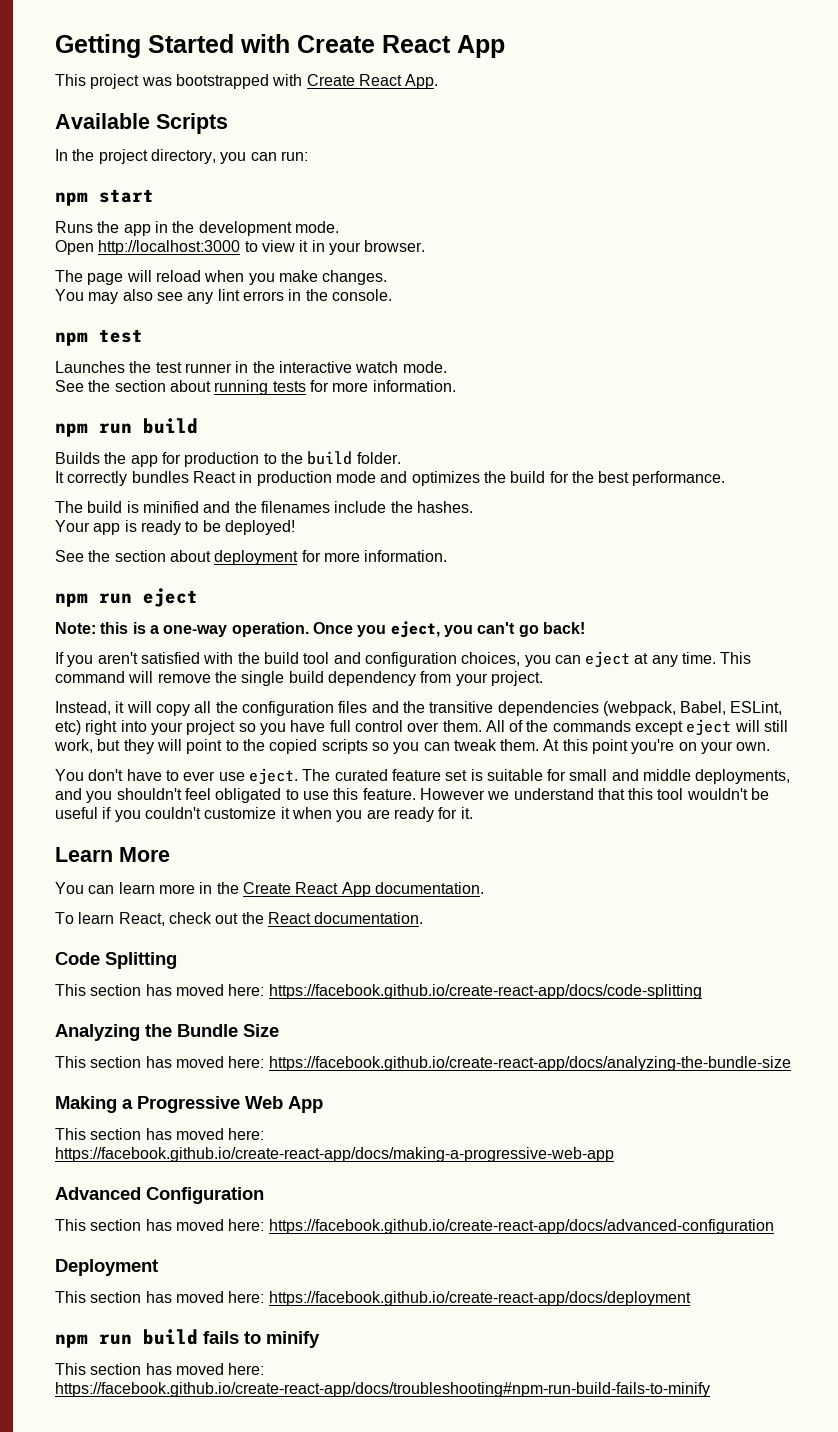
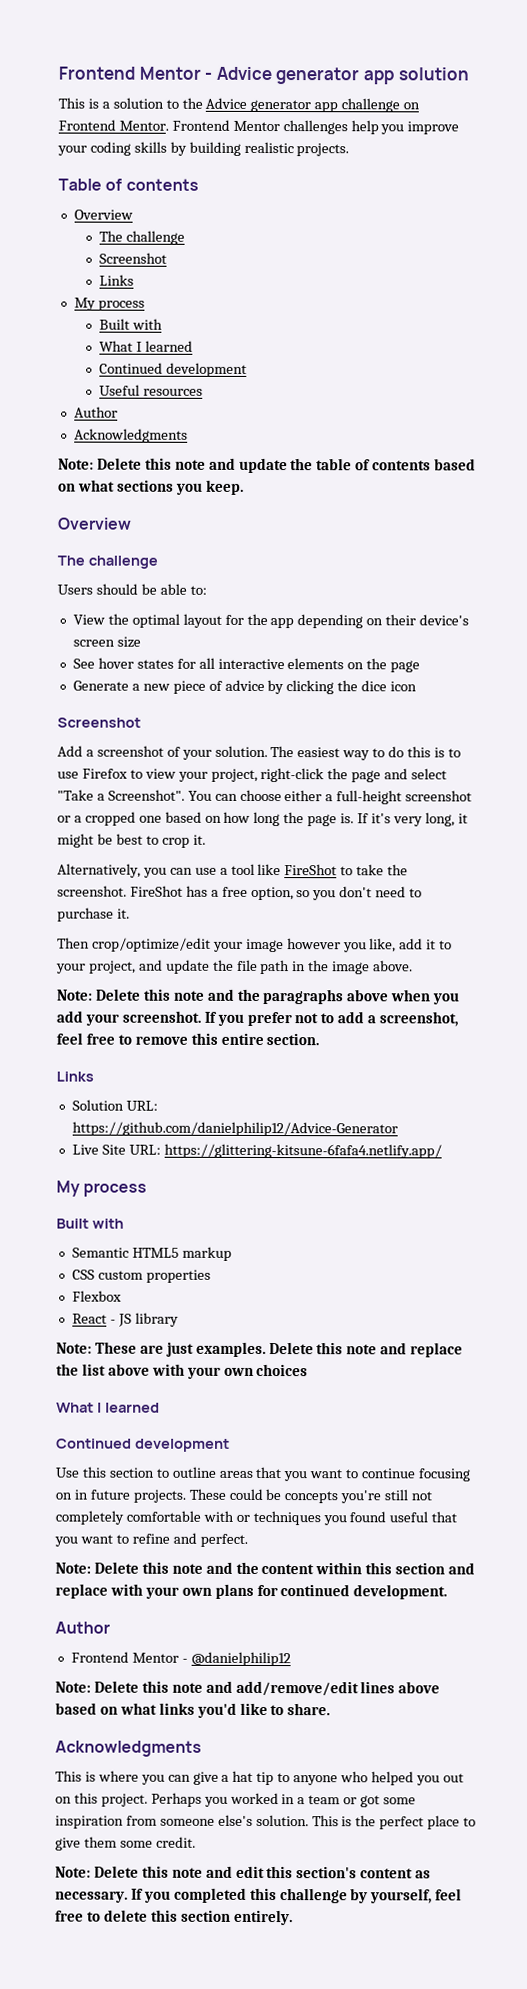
[55,34,505,58] [55,74,439,89] [55,113,228,134] [55,149,308,164] [55,189,154,206] [55,221,339,236] [55,240,426,255] [55,270,388,285] [55,289,392,304] [55,329,143,346] [55,361,447,373] [55,380,456,395] [55,418,198,437] [55,451,401,467] [55,471,726,486] [55,501,473,513] [55,520,295,535] [55,550,448,565] [55,588,198,607] [55,621,585,638] [55,651,752,668] [55,671,543,686] [55,701,783,716] [55,719,789,736] [54,739,771,754] [55,768,791,785] [55,788,770,803] [55,807,473,822] [55,847,170,862] [55,882,484,897] [55,912,424,926] [55,952,177,969] [55,984,702,999] [55,1024,279,1041] [55,1056,791,1071] [55,1096,323,1113] [55,1128,265,1140] [55,1147,614,1162] [55,1187,264,1204] [55,1219,774,1234] [55,1259,158,1276] [55,1291,691,1306] [55,1329,320,1348] [55,1363,265,1375] [55,1382,710,1397] Getting Started with Create React App // This project was bootstrapped with Create React App. // Available Scripts // In the project directory, you can run: // npm start // Runs the app in the development mode. // Open http://localhost:3000 to view it in your browser. // The page will reload when you make changes. // You may also see any lint errors in the console. // npm test // Launches the test runner in the interactive watch mode. // See the section about running tests for more information. // npm run build // Builds the app for production to the build folder. // It correctly bundles React in production mode and optimizes the build for the best performance. // The build is minified and the filenames include the hashes. // Your app is ready to be deployed! // See the section about deployment for more information. // npm run eject // Note: this is a one-way operation. Once you eject, you can't go back! // If you aren't satisfied with the build tool and configuration choices, you can eject at any time. This command will remove the single build dependency from your project. // Instead, it will copy all the configuration files and the transitive dependencies (webpack, Babel, ESLint, etc) right into your project so you have full control over them. All of the commands except eject will still work, but they will point to the copied scripts so you can tweak them. At this point you're on your own. // You don't have to ever use eject. The curated feature set is suitable for small and middle deployments, and you shouldn't feel obligated to use this feature. However we understand that this tool wouldn't be useful if you couldn't customize it when you are ready for it. // Learn More // You can learn more in the Create React App documentation. // To learn React, check out the React documentation. // Code Splitting // This section has moved here: https://facebook.github.io/create-react-app/docs/code-splitting // Analyzing the Bundle Size // This section has moved here: https://facebook.github.io/create-react-app/docs/analyzing-the-bundle-size // Making a Progressive Web App // This section has moved here: https://facebook.github.io/create-react-app/docs/making-a-progressive-web-app // Advanced Configuration // This section has moved here: https://facebook.github.io/create-react-app/docs/advanced-configuration // Deployment // This section has moved here: https://facebook.github.io/create-react-app/docs/deployment // npm run build fails to minify // This section has moved here: https://facebook.github.io/create-react-app/docs/troubleshooting#npm-run-build-fails-to-minify -> [58,66,469,85] [58,97,421,113] [58,119,460,135] [57,141,350,157] [58,178,199,191] [73,209,133,220] [98,230,185,245] [98,252,167,264] [98,274,134,286] [73,297,145,311] [98,318,163,330] [98,340,193,352] [98,362,247,377] [98,384,203,396] [73,406,118,418] [73,428,188,443] [58,457,477,474] [58,479,244,495] [57,517,131,530] [57,555,158,569] [57,583,207,595] [72,613,470,629] [72,636,141,648] [72,657,421,673] [72,679,418,695] [57,717,141,728] [57,745,461,761] [57,767,448,783] [57,789,473,805] [57,811,468,827] [57,833,206,848] [57,863,409,878] [57,885,423,901] [57,907,130,922] [57,937,453,953] [56,959,414,975] [56,988,461,1005] [56,1010,459,1027] [56,1032,320,1046] [56,1071,94,1082] [71,1099,158,1111] [71,1121,398,1137] [71,1143,442,1159] [56,1180,148,1197] [56,1218,124,1229] [71,1246,232,1261] [71,1269,211,1283] [71,1290,122,1302] [71,1312,179,1327] [56,1341,464,1358] [56,1363,309,1379] [56,1402,160,1413] [56,1438,230,1452] [55,1466,472,1482] [55,1488,433,1504] [55,1510,458,1526] [54,1532,248,1547] [55,1561,476,1575] [55,1583,448,1600] [55,1621,110,1634] [70,1651,291,1667] [55,1680,441,1697] [55,1702,331,1718] [55,1740,202,1757] [55,1770,464,1786] [55,1792,417,1808] [55,1814,477,1830] [55,1836,196,1851] [55,1865,432,1879] [55,1887,463,1904] [55,1909,293,1926] Frontend Mentor - Advice generator app solution // This is a solution to the Advice generator app challenge on Frontend Mentor. Frontend Mentor challenges help you improve your coding skills by building realistic projects. // Table of contents // Overview // The challenge // Screenshot // Links // My process // Built with // What I learned // Continued development // Useful resources // Author // Acknowledgments // Note: Delete this note and update the table of contents based on what sections you keep. // Overview // The challenge // Users should be able to: // View the optimal layout for the app depending on their device's screen size // See hover states for all interactive elements on the page // Generate a new piece of advice by clicking the dice icon // Screenshot // Add a screenshot of your solution. The easiest way to do this is to use Firefox to view your project, right-click the page and select "Take a Screenshot". You can choose either a full-height screenshot or a cropped one based on how long the page is. If it's very long, it might be best to crop it. // Alternatively, you can use a tool like FireShot to take the screenshot. FireShot has a free option, so you don't need to purchase it. // Then crop/optimize/edit your image however you like, add it to your project, and update the file path in the image above. // Note: Delete this note and the paragraphs above when you add your screenshot. If you prefer not to add a screenshot, feel free to remove this entire section. // Links // Solution URL: https://github.com/danielphilip12/Advice-Generator // Live Site URL: https://glittering-kitsune-6fafa4.netlify.app/ // My process // Built with // Semantic HTML5 markup // CSS custom properties // Flexbox // React - JS library // Note: These are just examples. Delete this note and replace the list above with your own choices // What I learned // Continued development // Use this section to outline areas that you want to continue focusing on in future projects. These could be concepts you're still not completely comfortable with or techniques you found useful that you want to refine and perfect. // Note: Delete this note and the content within this section and replace with your own plans for continued development. // Author // Frontend Mentor - @danielphilip12 // Note: Delete this note and add/remove/edit lines above based on what links you'd like to share. // Acknowledgments // This is where you can give a hat tip to anyone who helped you out on this project. Perhaps you worked in a team or got some inspiration from someone else's solution. This is the perfect place to give them some credit. // Note: Delete this note and edit this section's content as necessary. If you completed this challenge by yourself, feel free to delete this section entirely.

